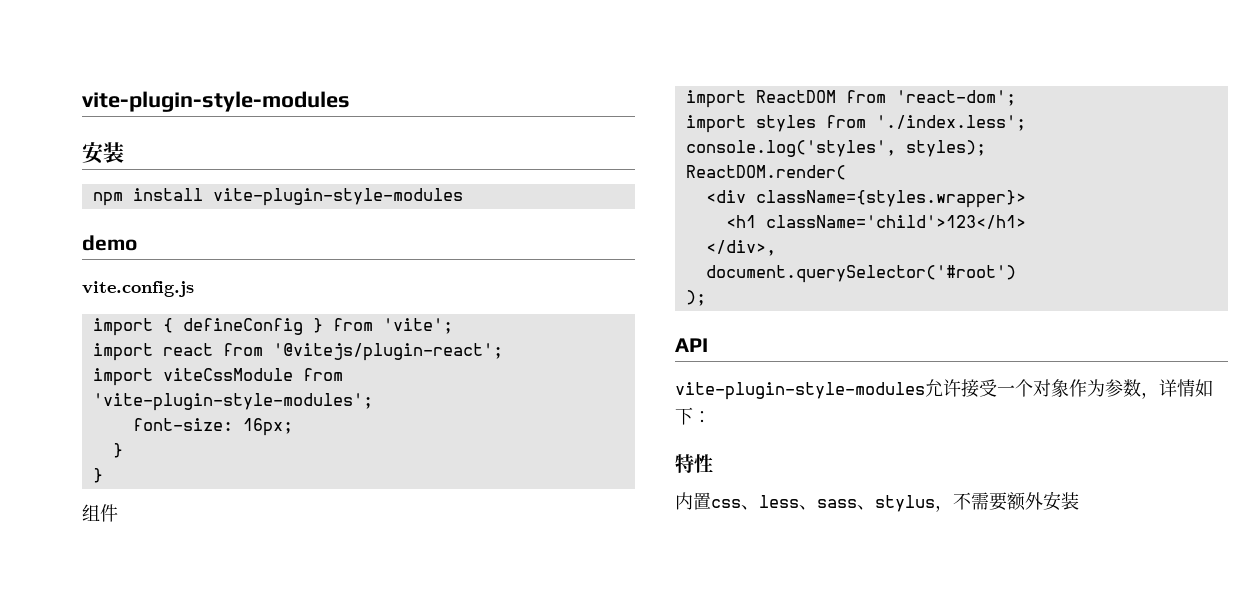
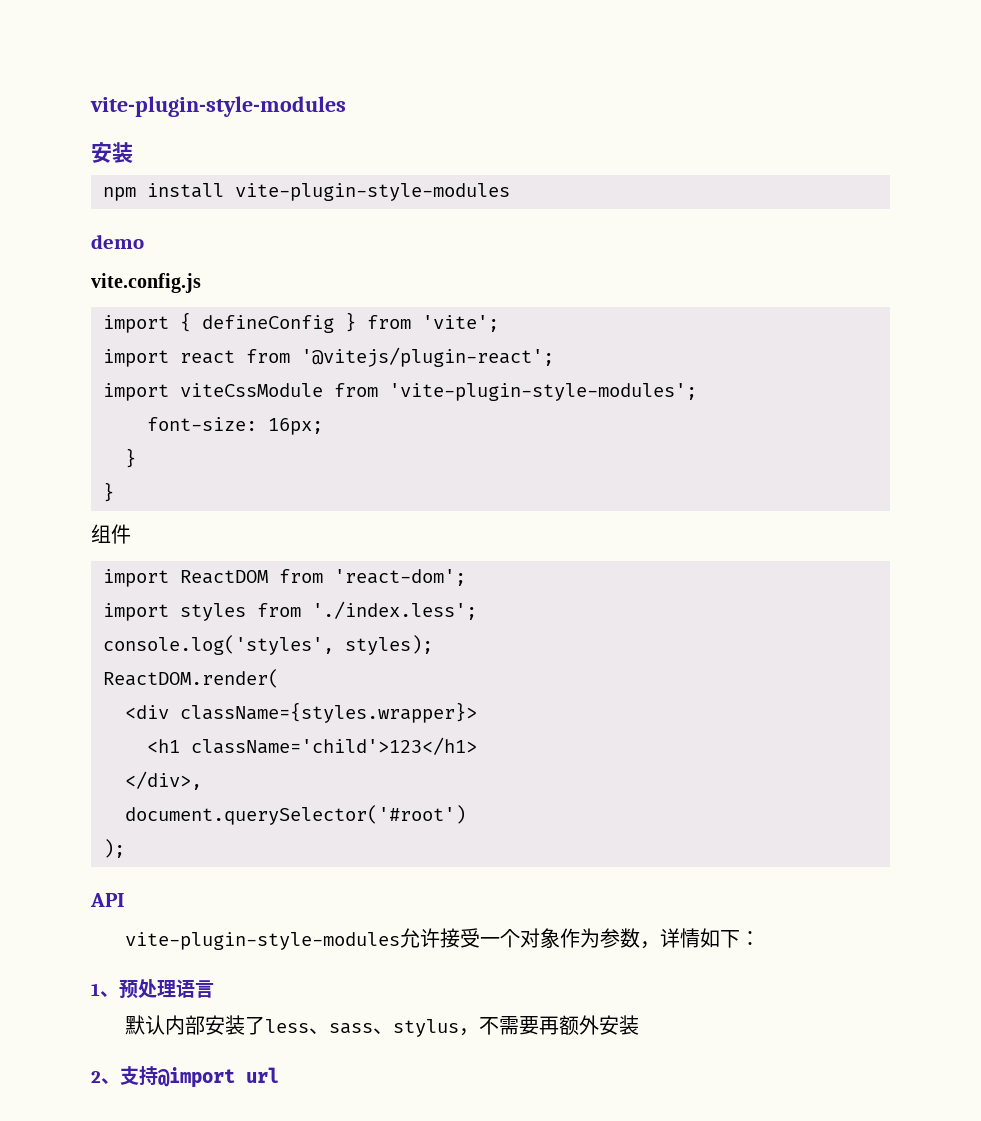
[675,454,713,473] [675,492,759,510] 特性 // 内置css、 -> [91,979,214,999] [125,1015,266,1035] 1、预处理语言 // 默认内部安装了
(1007, 501) none -> [539,1016,560,1035] 再
(1079, 501) none -> [91,1066,279,1088] // 2、支持@import url

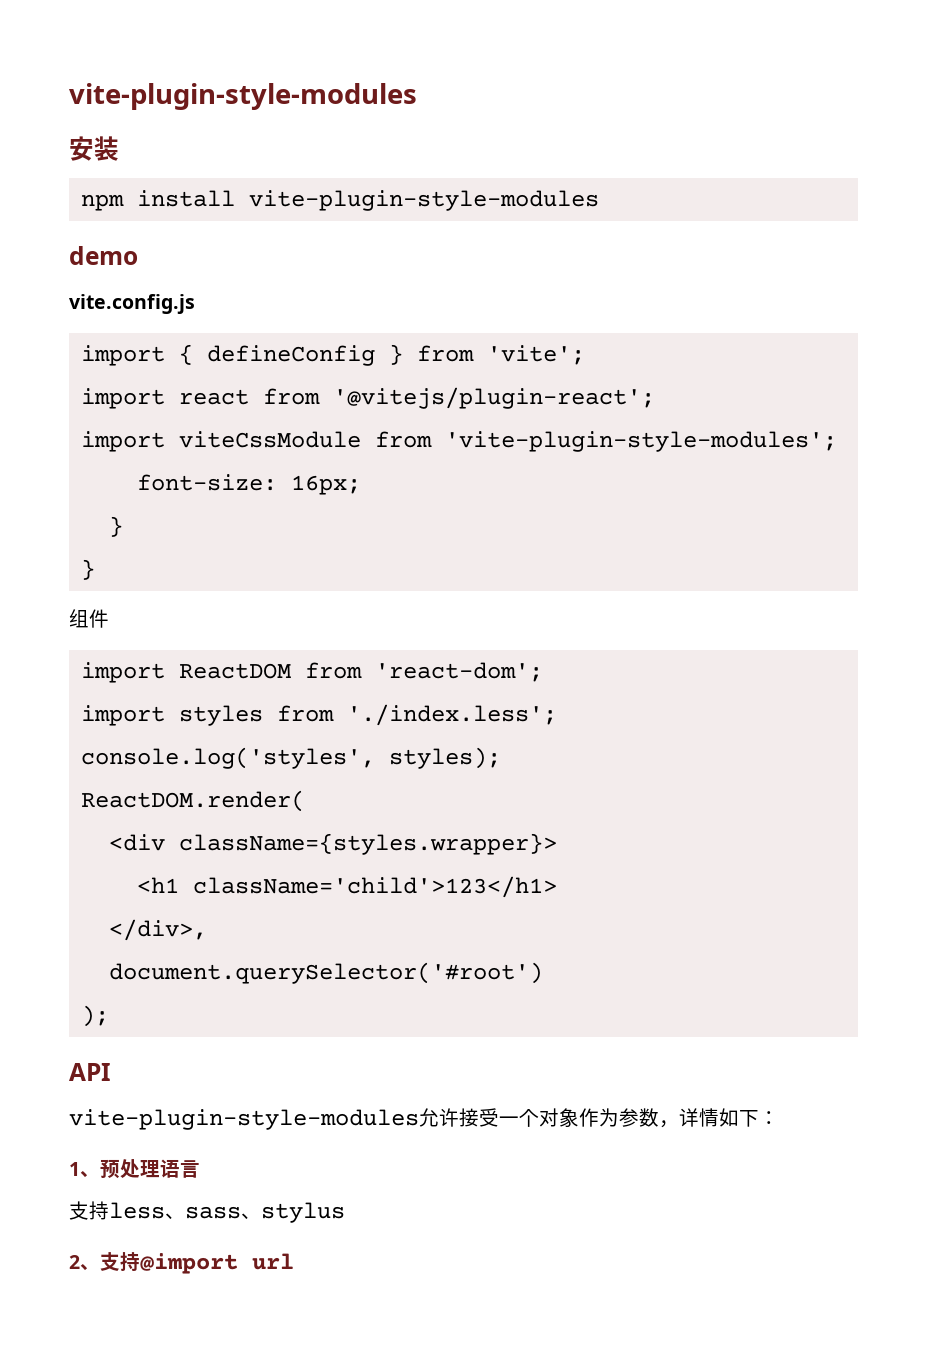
[125,1015,266,1035] 默认内部安装了 -> [69,1201,109,1220] 支持
[459,1015,640,1036] ，不需要再额外安装 -> (345, 1212) none

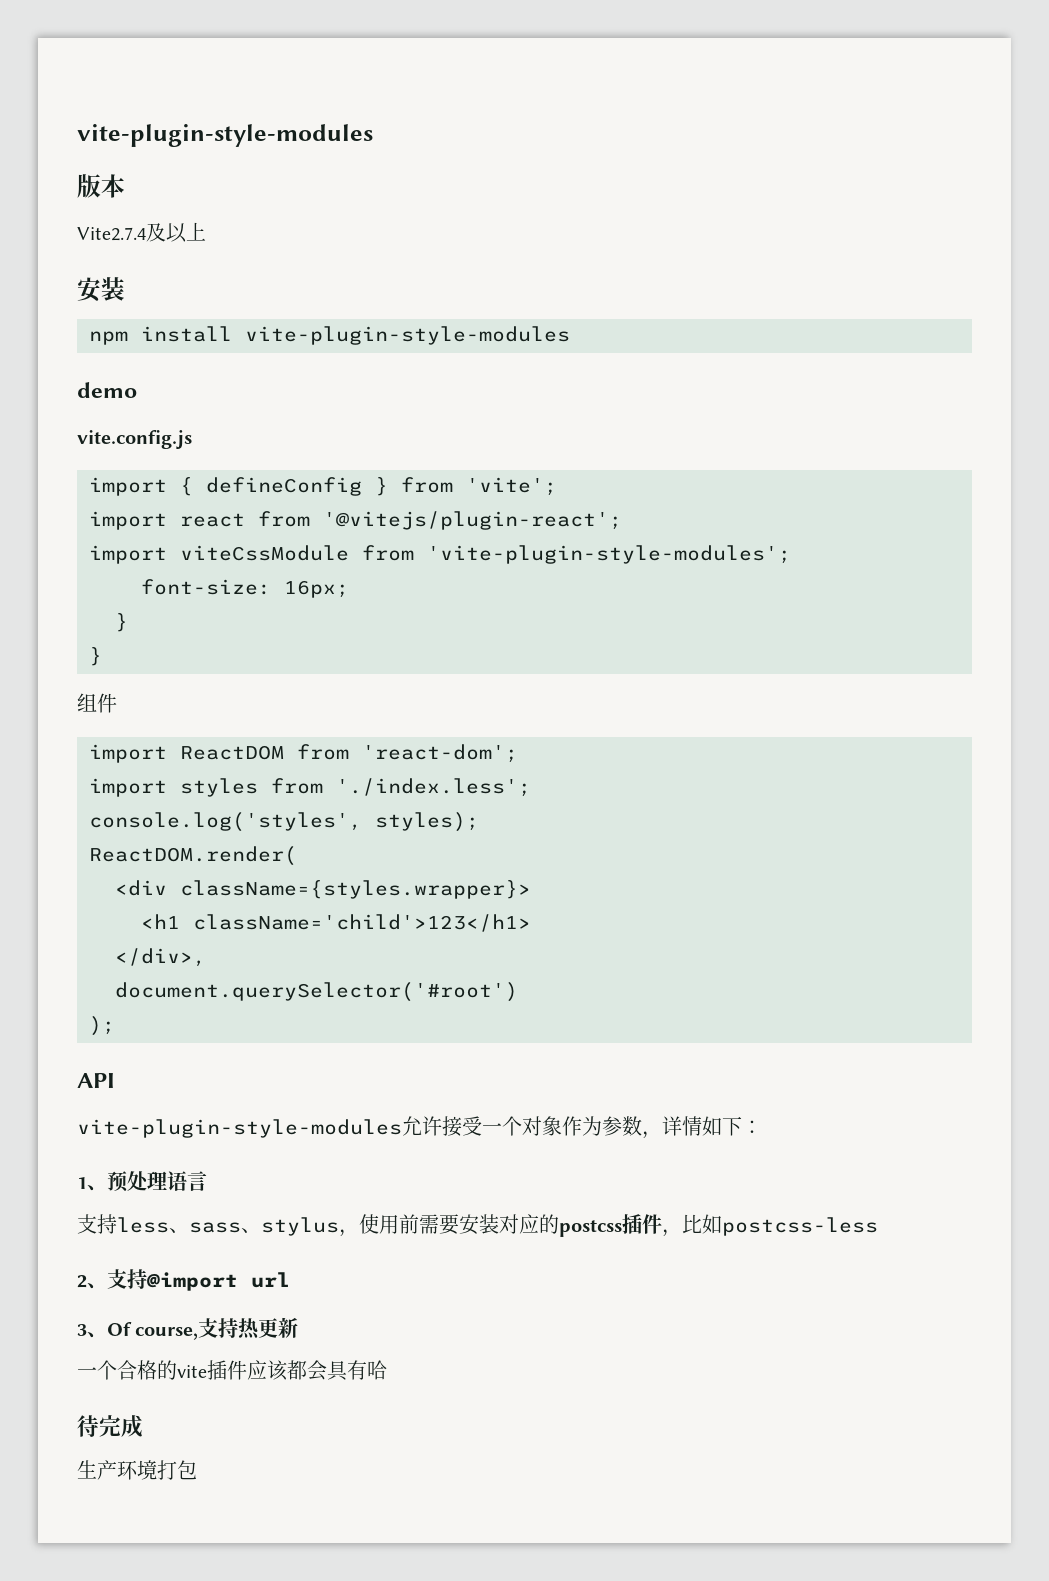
[69,83,417,110] vite-plugin-style-modules -> [77,124,373,147] [77,174,125,198] [77,222,206,243] vite-plugin-style-modules // 版本 // Vite2.7.4及以上
(345, 1212) none -> [339,1214,878,1237] ，使用前需要安装对应的postcss插件，比如postcss-less
(294, 1261) none -> [77,1317,299,1340] [77,1360,387,1381] [77,1415,143,1438] [77,1460,197,1480] // 3、Of course,支持热更新 // 一个合格的vite插件应该都会具有哈 // 待完成 // 生产环境打包

